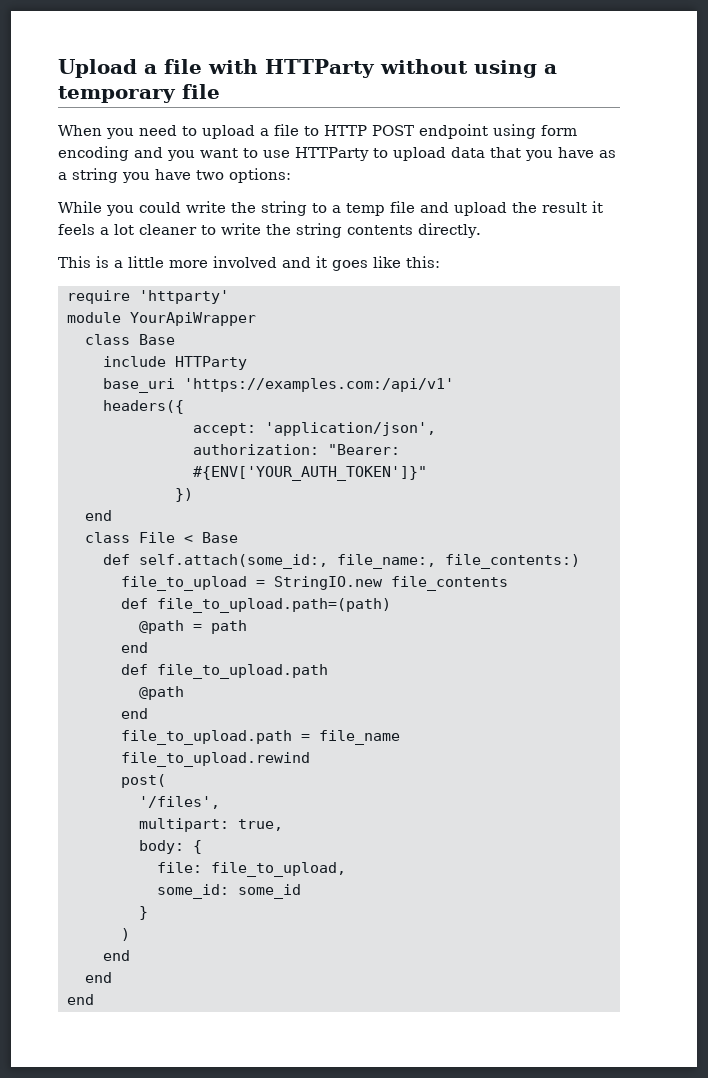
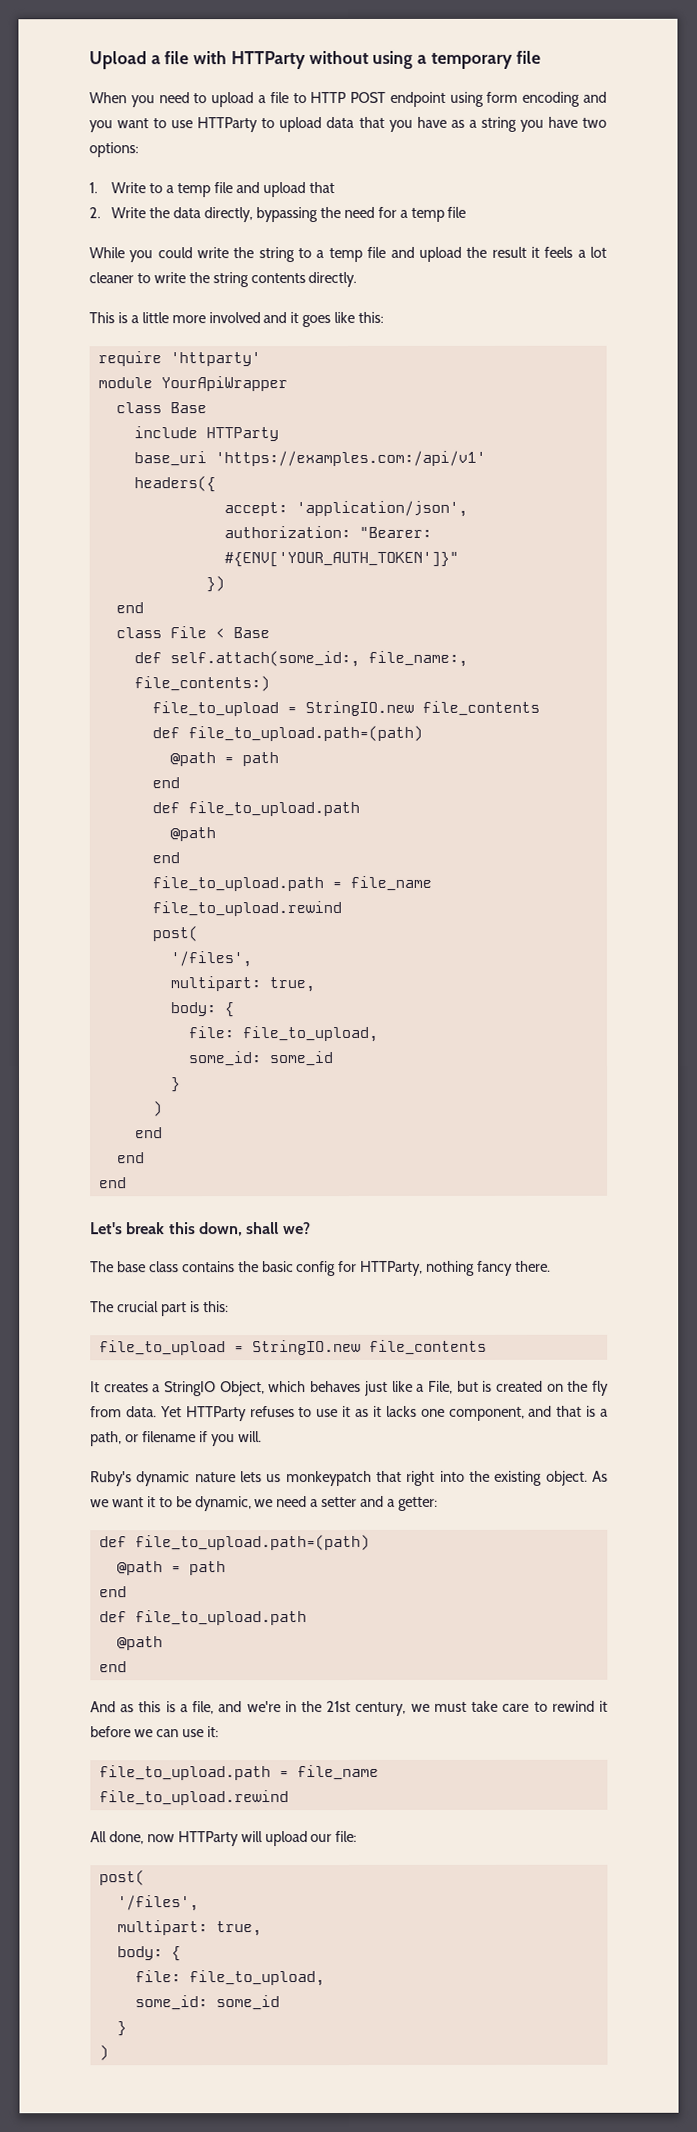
(291, 175) none -> [89,182,335,198] [89,206,467,223] // 1. Write to a temp file and upload that // 2. Write the data directly, bypassing the need for a temp file
(94, 999) none -> [90,1222,311,1237] [90,1260,552,1277] [90,1301,229,1317] [98,1339,487,1356] [90,1380,609,1397] [90,1405,608,1422] [90,1431,262,1447] [90,1470,608,1487] [90,1495,438,1512] [98,1534,370,1551] [116,1561,226,1576] [98,1586,127,1598] [98,1610,307,1626] [116,1636,163,1651] [98,1661,127,1673] [90,1700,609,1716] [90,1726,219,1738] [98,1764,379,1781] [98,1790,289,1806] [90,1830,358,1847] [98,1870,145,1886] [116,1895,199,1912] [116,1920,262,1937] [116,1946,181,1962] [134,1970,325,1987] [134,1995,280,2011] [116,2021,127,2037] [98,2045,109,2061] // Let's break this down, shall we? // The base class contains the basic config for HTTParty, nothing fancy there. // The crucial part is this: // file_to_upload = StringIO.new file_contents // It creates a StringIO Object, which behaves just like a File, but is created on the fly from data. Yet HTTParty refuses to use it as it lacks one component, and that is a path, or filename if you will. // Ruby's dynamic nature lets us monkeypatch that right into the existing object. As we want it to be dynamic, we need a setter and a getter: // def file_to_upload.path=(path) // @path = path // end // def file_to_upload.path // @path // end // And as this is a file, and we're in the 21st century, we must take care to rewind it before we can use it: // file_to_upload.path = file_name // file_to_upload.rewind // All done, now HTTParty will upload our file: // post( // '/files', // multipart: true, // body: { // file: file_to_upload, // some_id: some_id // } // )

